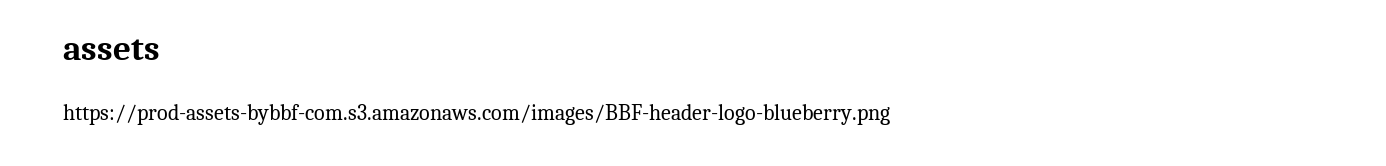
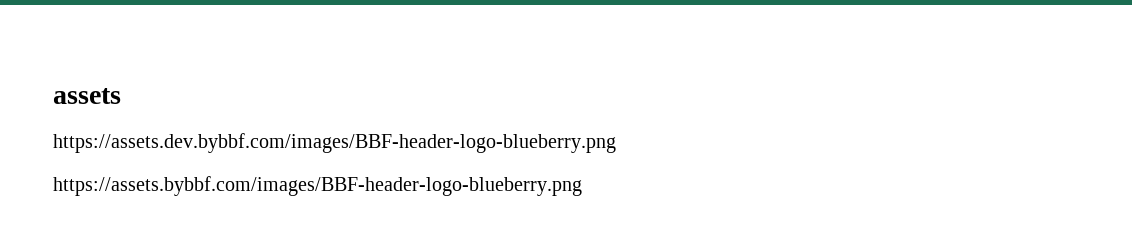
[63,104,890,125] https://prod-assets-bybbf-com.s3.amazonaws.com/images/BBF-header-logo-blueberry.png -> [53,133,616,153] [53,176,582,196] https://assets.dev.bybbf.com/images/BBF-header-logo-blueberry.png // https://assets.bybbf.com/images/BBF-header-logo-blueberry.png

